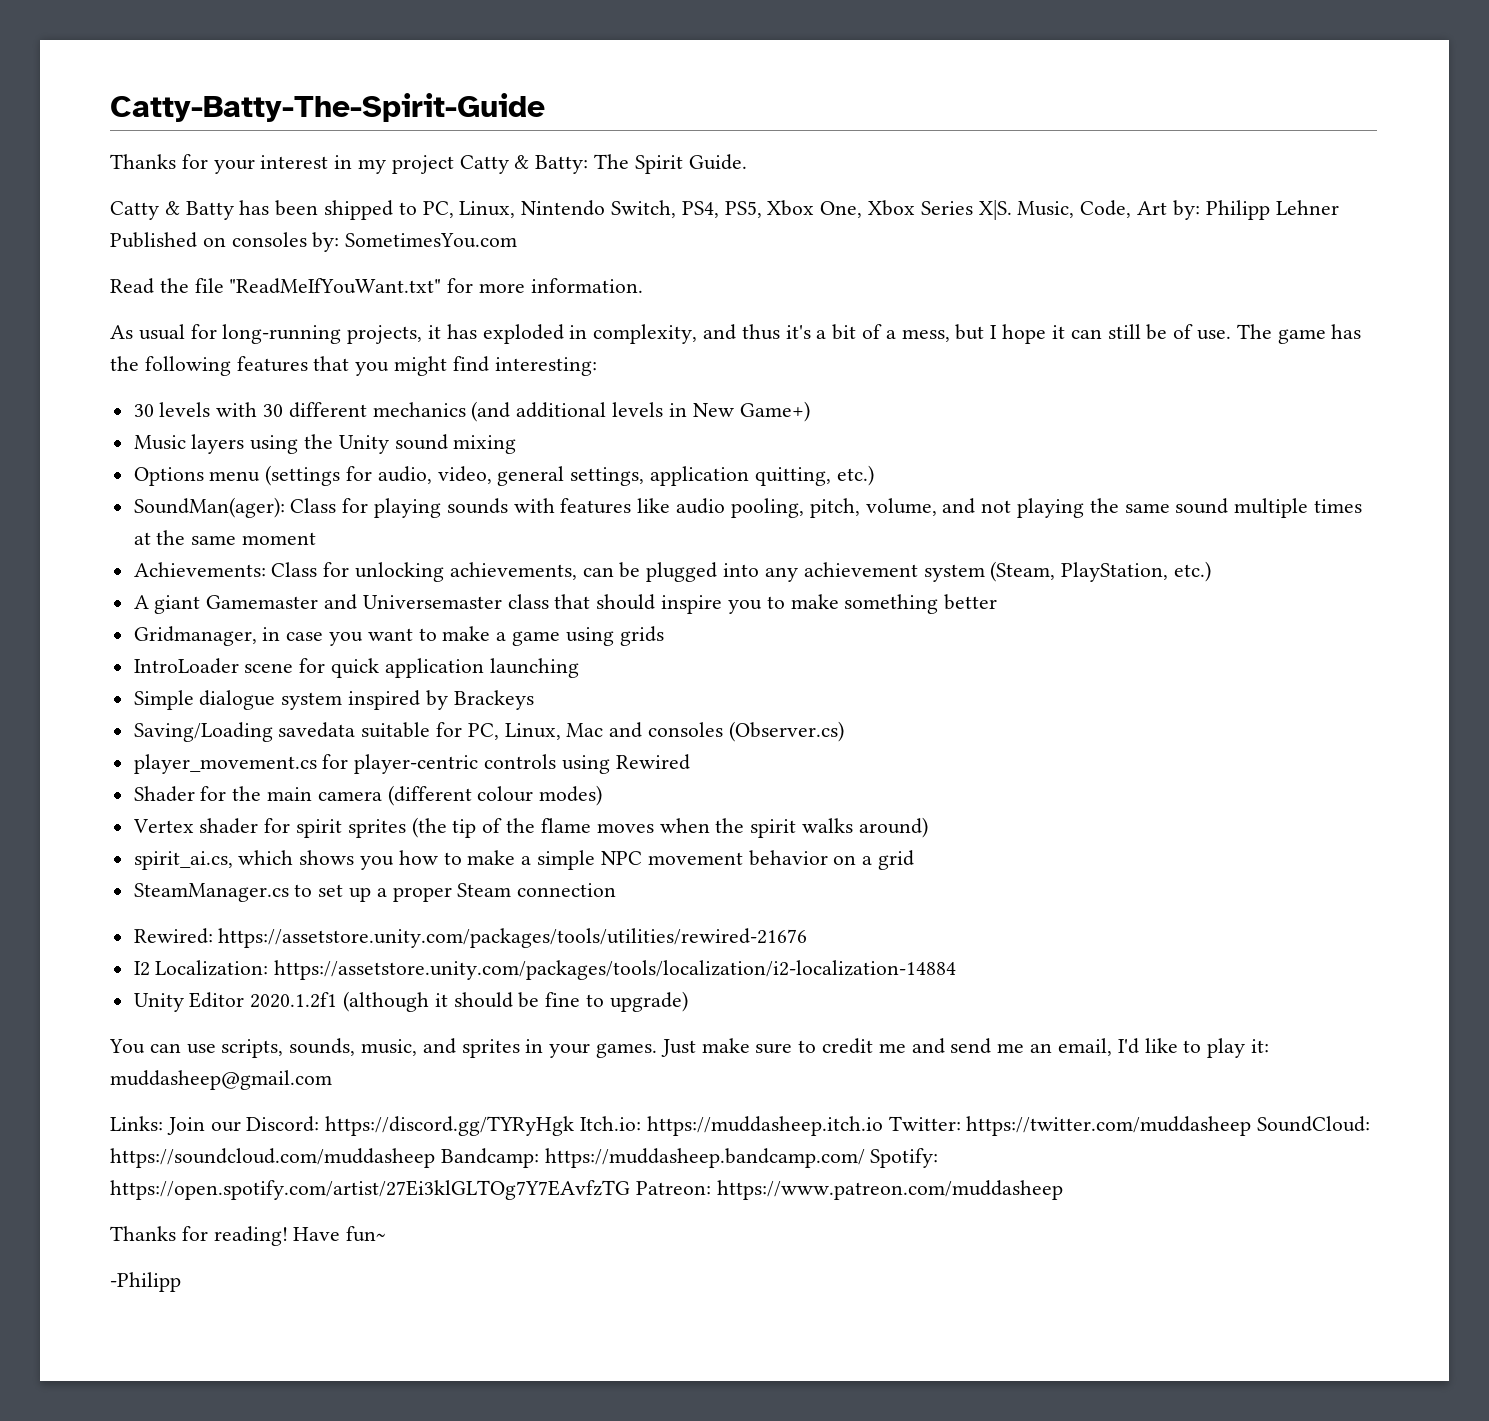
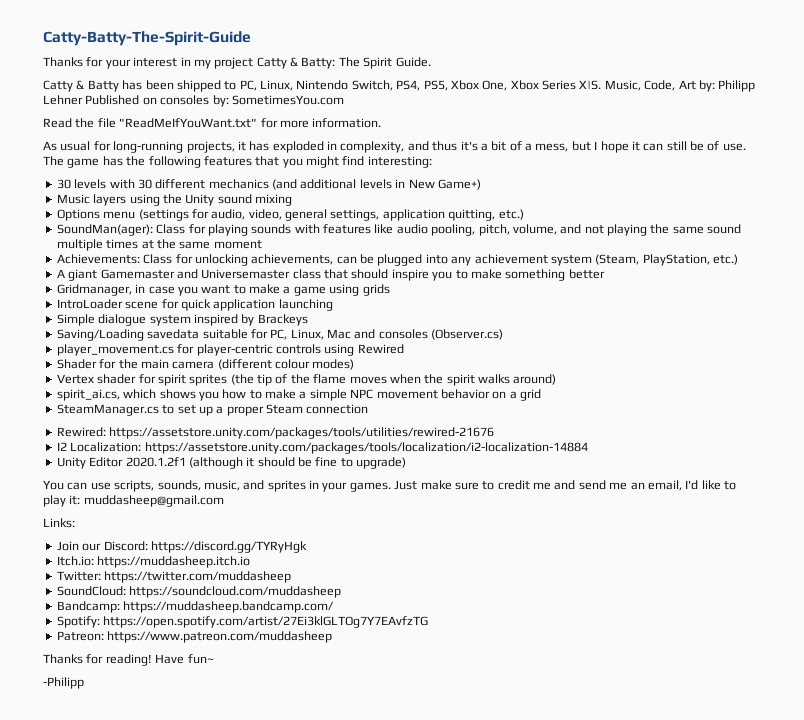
(163, 1123) none -> (75, 523) //
(575, 1126) none -> (307, 547) //
(883, 1126) none -> (251, 562) //
(1252, 1126) none -> (292, 577) //
(435, 1158) none -> (342, 592) //
(865, 1158) none -> (335, 607) //
(630, 1190) none -> (429, 622) //

